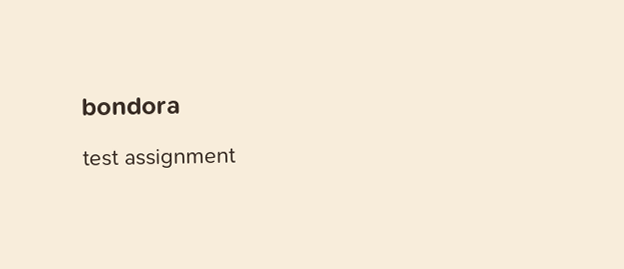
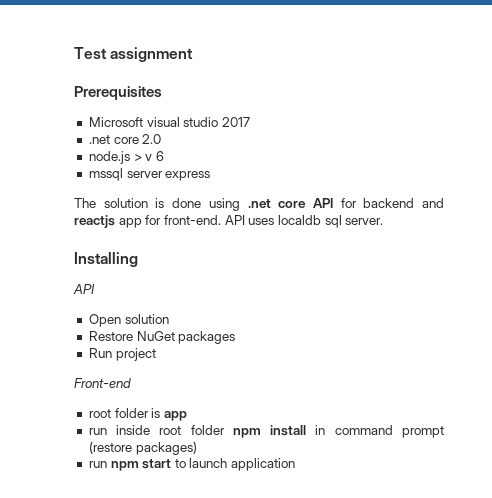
[81,96,181,116] [82,147,236,169] bondora // test assignment -> [74,47,194,62] [74,86,162,100] [88,117,250,127] [88,134,162,144] [88,151,164,164] [88,168,211,181] [74,198,444,211] [74,215,384,228] [74,252,138,267] [73,284,95,294] [88,314,169,327] [88,331,236,344] [88,348,156,361] [74,378,131,388] [88,408,187,421] [88,425,444,438] [88,441,197,455] [88,458,296,471] Test assignment // Prerequisites // Microsoft visual studio 2017 // .net core 2.0 // node.js > v 6 // mssql server express // The solution is done using .net core API for backend and reactjs app for front-end. API uses localdb sql server. // Installing // API // Open solution // Restore NuGet packages // Run project // Front-end // root folder is app // run inside root folder npm install in command prompt (restore packages) // run npm start to launch application

